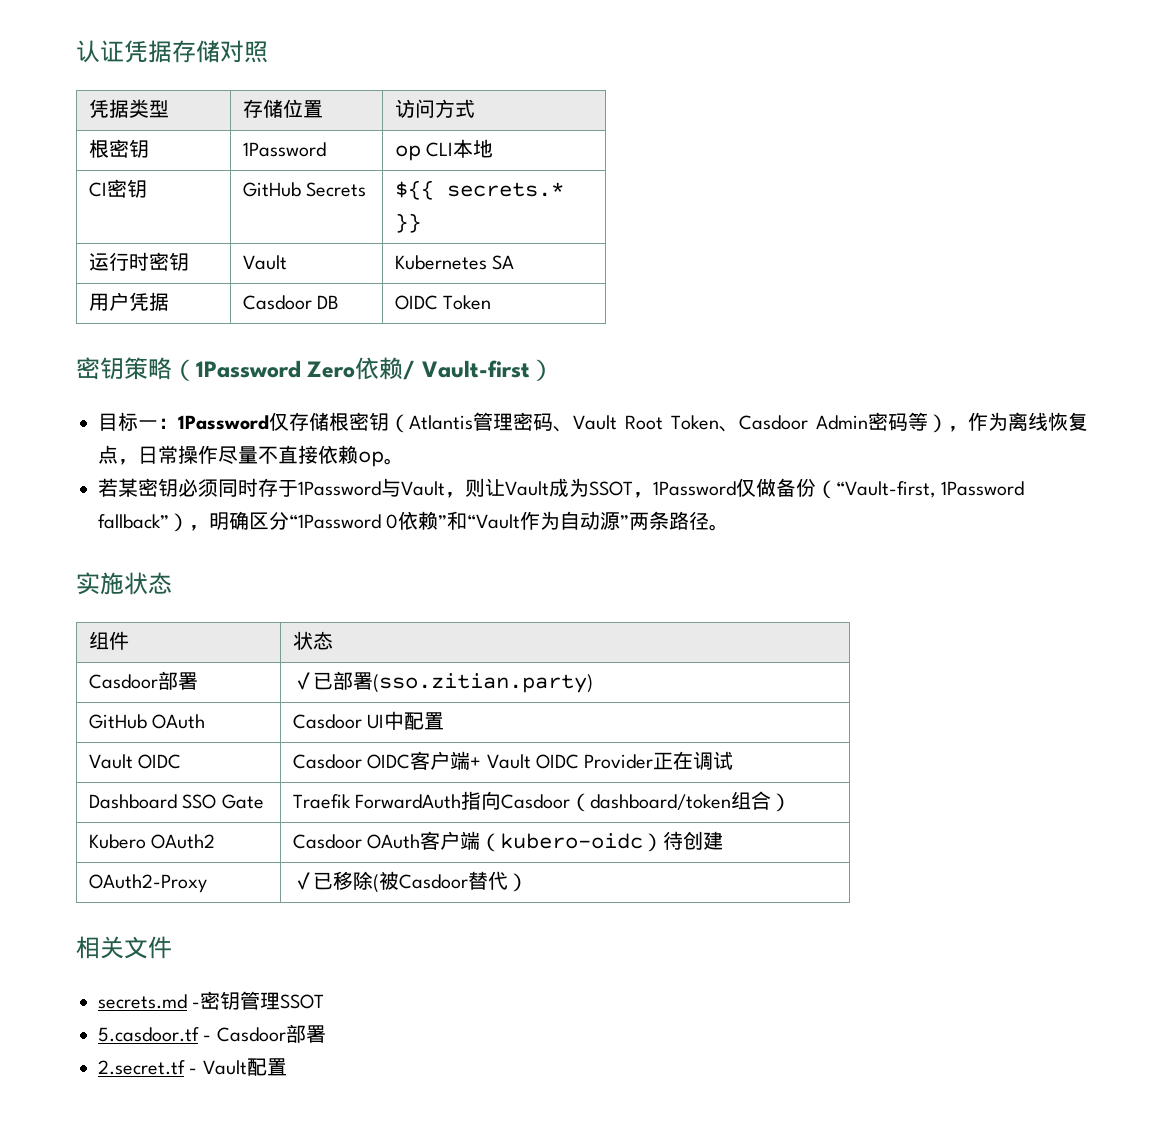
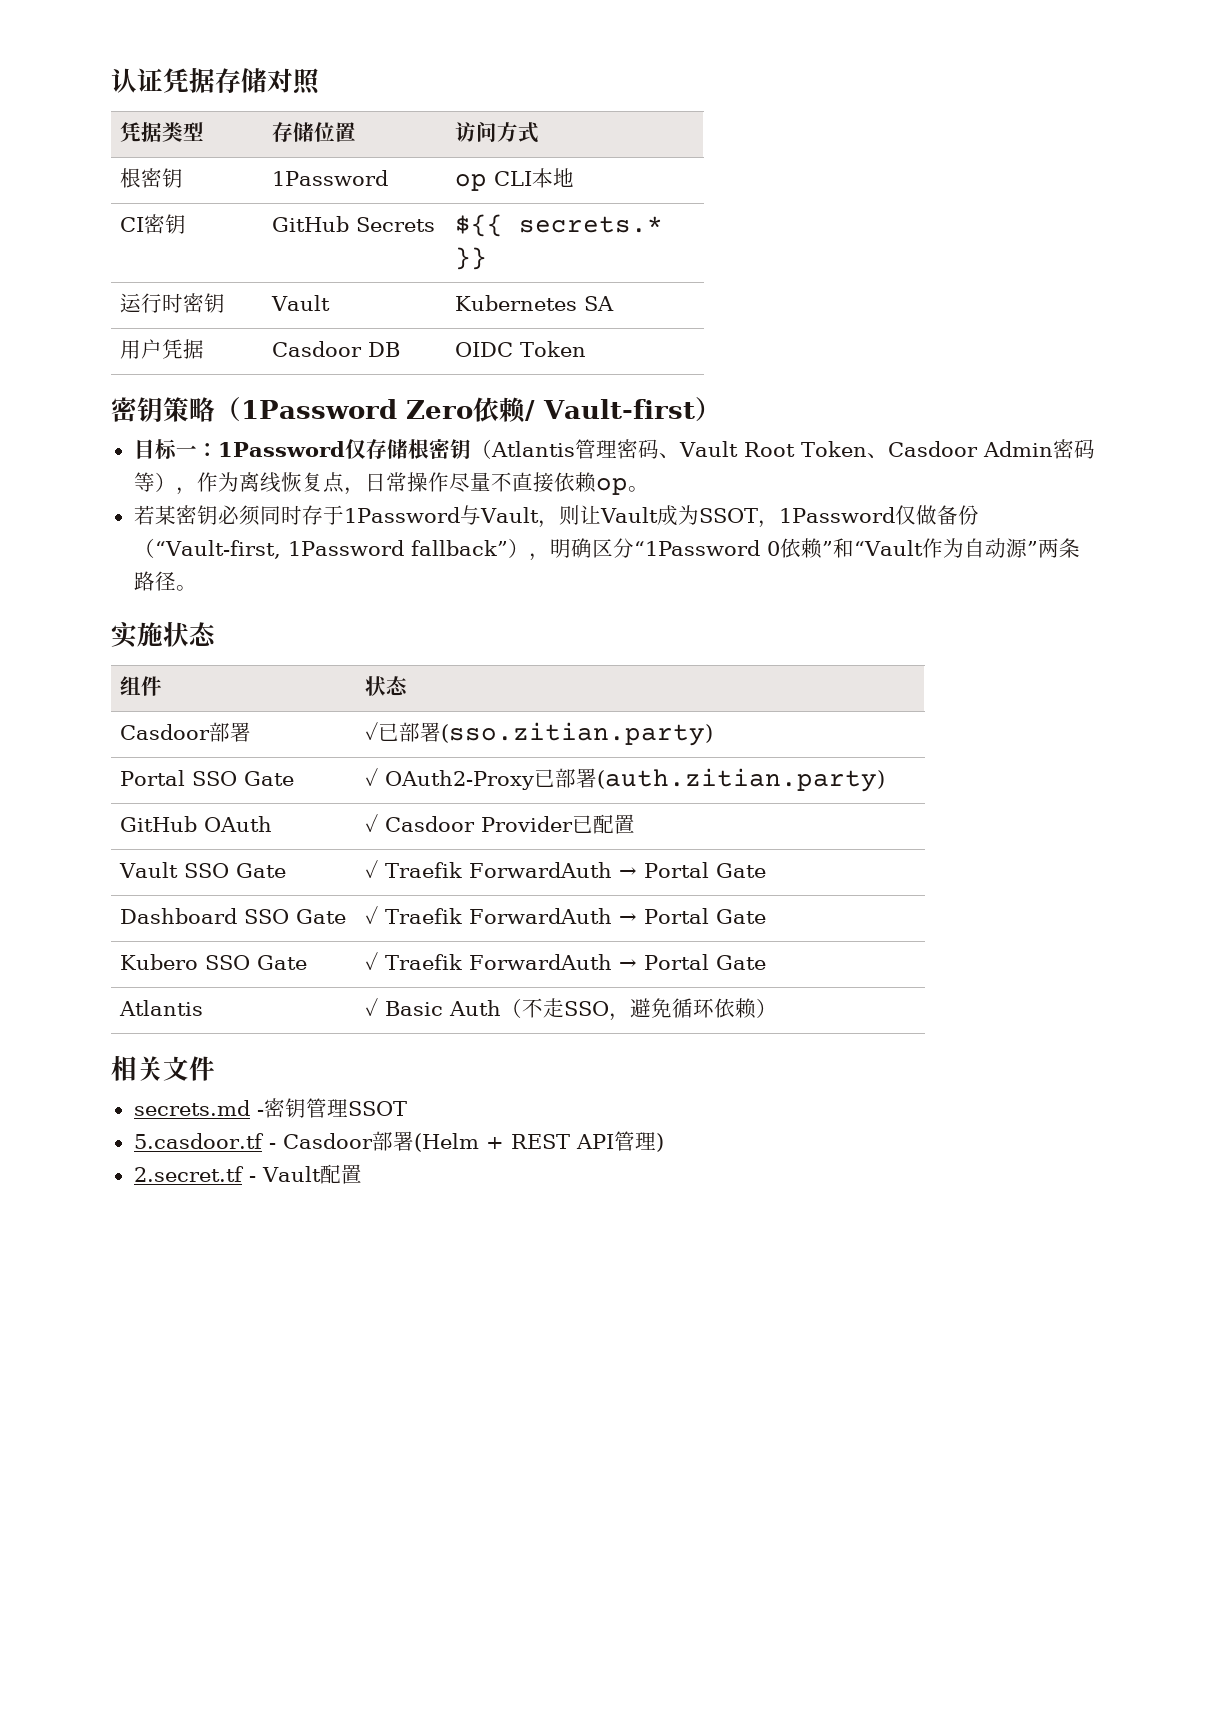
(593, 683) none -> [120,770,295,786] [365,768,886,792] // Portal SSO Gate | ✓ OAuth2-Proxy已部署(auth.zitian.party)
[292,711,405,730] Casdoor UI中 -> [365,814,594,833] ✓ Casdoor Provider已
[138,754,182,769] [292,751,734,770] OIDC | Casdoor OIDC客户端+ Vault OIDC Provider正在调试 -> [184,863,287,878] [365,860,767,878] SSO Gate | ✓ Traefik ForwardAuth → Portal Gate
[292,791,792,812] [88,834,216,849] [292,831,724,852] [88,874,207,893] [292,871,508,893] Traefik ForwardAuth指向Casdoor（dashboard/token组合） // Kubero OAuth2 | Casdoor OAuth客户端（kubero-oidc）待创建 // OAuth2-Proxy | ✓已移除(被Casdoor替代 -> [365,906,767,924] [120,954,308,970] [365,952,767,970] [119,1000,204,1016] [365,998,757,1021] ✓ Traefik ForwardAuth → Portal Gate // Kubero SSO Gate | ✓ Traefik ForwardAuth → Portal Gate // Atlantis | ✓ Basic Auth（不走SSO，避免循环依赖
(326, 1034) none -> [413,1131,664,1152] (Helm + REST API管理)

